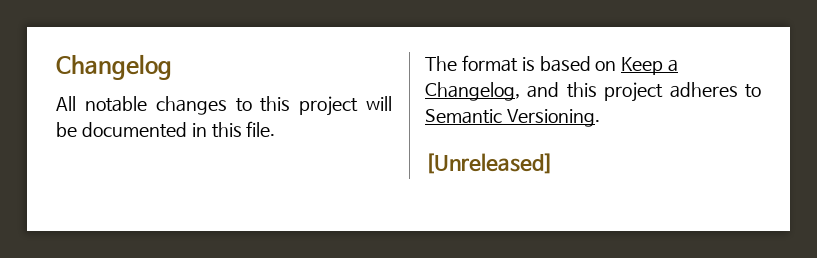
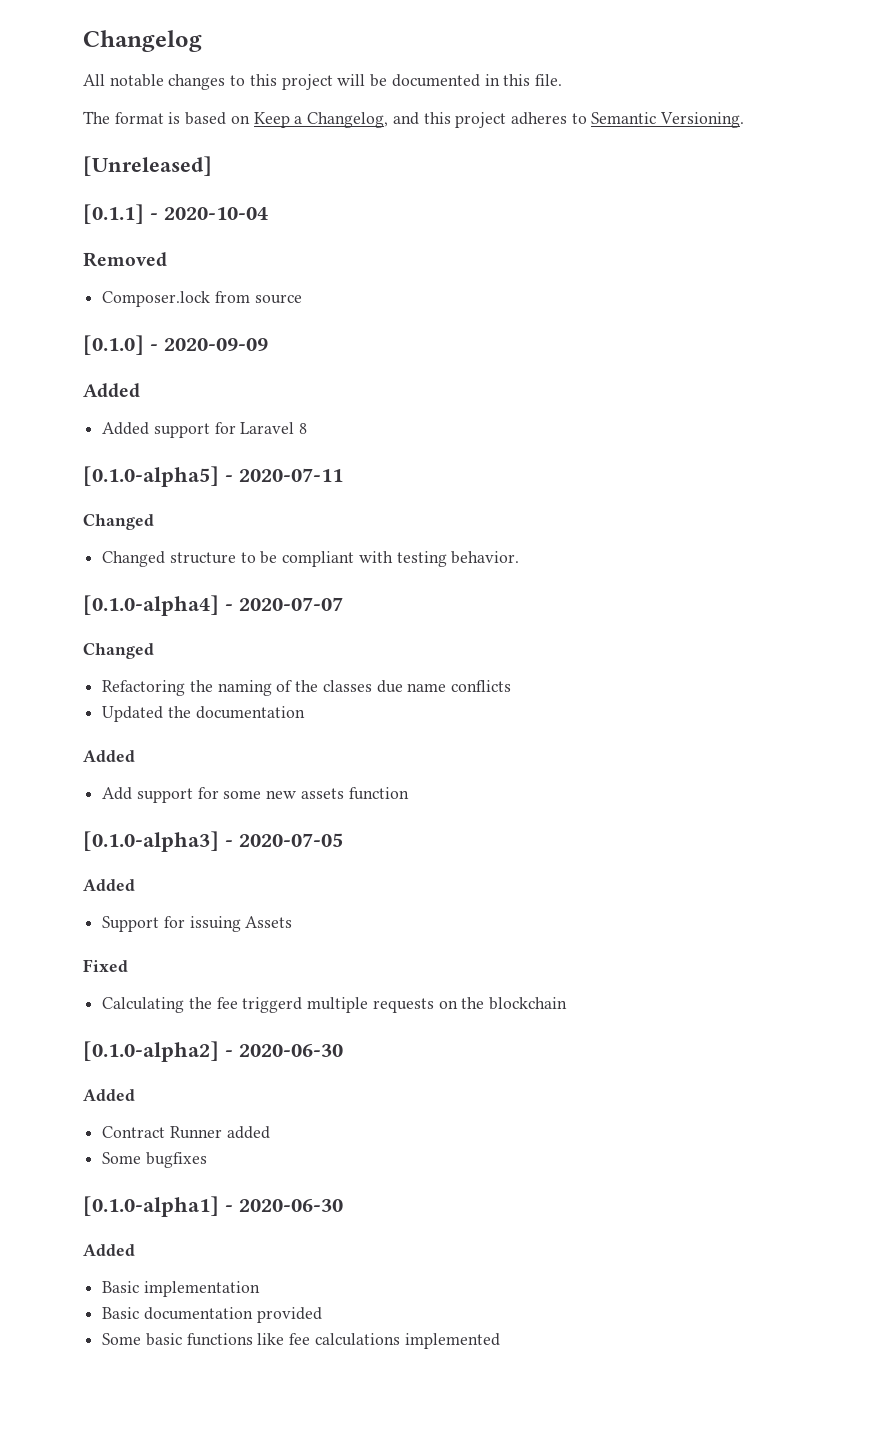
(553, 163) none -> [83,204,268,224] [83,252,167,267] [102,291,302,307] [83,335,268,355] [83,383,140,398] [102,422,308,438] [83,466,343,487] [83,514,154,530] [102,551,520,567] [83,595,343,616] [83,643,154,659] [102,680,512,696] [102,706,305,722] [83,750,135,762] [102,787,409,803] [83,831,343,852] [83,879,135,891] [102,916,293,932] [83,959,128,972] [102,997,568,1013] [83,1041,343,1062] [83,1089,135,1101] [102,1126,270,1139] [102,1152,207,1168] [83,1196,343,1217] [83,1244,135,1256] [102,1281,260,1297] [102,1307,322,1323] [102,1333,500,1349] // [0.1.1] - 2020-10-04 // Removed // Composer.lock from source // [0.1.0] - 2020-09-09 // Added // Added support for Laravel 8 // [0.1.0-alpha5] - 2020-07-11 // Changed // Changed structure to be compliant with testing behavior. // [0.1.0-alpha4] - 2020-07-07 // Changed // Refactoring the naming of the classes due name conflicts // Updated the documentation // Added // Add support for some new assets function // [0.1.0-alpha3] - 2020-07-05 // Added // Support for issuing Assets // Fixed // Calculating the fee triggerd multiple requests on the blockchain // [0.1.0-alpha2] - 2020-06-30 // Added // Contract Runner added // Some bugfixes // [0.1.0-alpha1] - 2020-06-30 // Added // Basic implementation // Basic documentation provided // Some basic functions like fee calculations implemented

